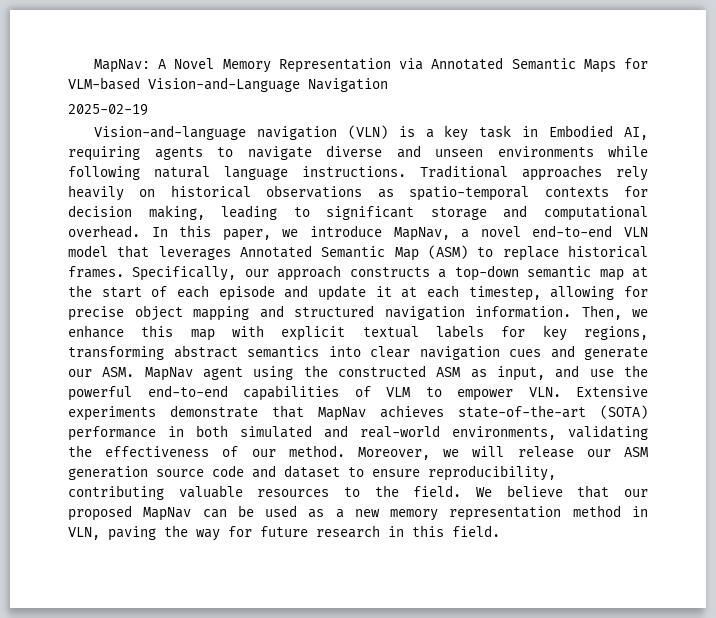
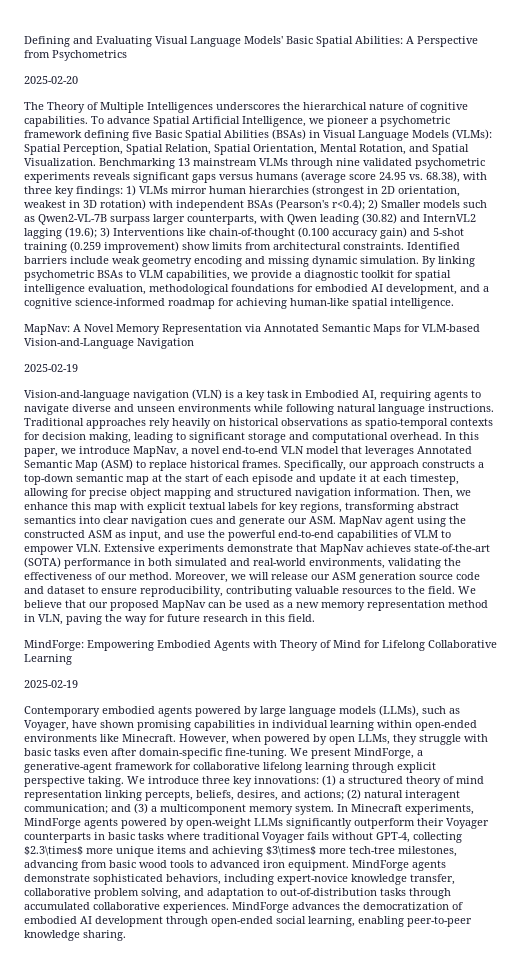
(94, 66) none -> [24,36,478,47] [24,50,127,61] [24,76,78,84] [24,102,468,113] [24,116,450,127] [24,129,492,141] [24,144,469,155] [24,158,485,169] [24,171,487,183] [24,185,460,197] [24,199,487,211] [24,213,476,225] [24,227,464,239] [24,241,460,253] [24,256,475,267] [24,270,451,281] [24,284,489,295] [24,298,454,309] Defining and Evaluating Visual Language Models' Basic Spatial Abilities: A Perspective from Psychometrics // 2025-02-20 // The Theory of Multiple Intelligences underscores the hierarchical nature of cognitive capabilities. To advance Spatial Artificial Intelligence, we pioneer a psychometric framework defining five Basic Spatial Abilities (BSAs) in Visual Language Models (VLMs): Spatial Perception, Spatial Relation, Spatial Orientation, Mental Rotation, and Spatial Visualization. Benchmarking 13 mainstream VLMs through nine validated psychometric experiments reveals significant gaps versus humans (average score 24.95 vs. 68.38), with three key findings: 1) VLMs mirror human hierarchies (strongest in 2D orientation, weakest in 3D rotation) with independent BSAs (Pearson's r<0.4); 2) Smaller models such as Qwen2-VL-7B surpass larger counterparts, with Qwen leading (30.82) and InternVL2 lagging (19.6); 3) Interventions like chain-of-thought (0.100 accuracy gain) and 5-shot training (0.259 improvement) show limits from architectural constraints. Identified barriers include weak geometry encoding and missing dynamic simulation. By linking psychometric BSAs to VLM capabilities, we provide a diagnostic toolkit for spatial intelligence evaluation, methodological foundations for embodied AI development, and a cognitive science-informed roadmap for achieving human-like spatial intelligence. //
(500, 531) none -> [24,640,497,651] [24,654,72,665] [24,680,78,688] [24,705,460,717] [24,720,477,731] [24,734,488,745] [24,748,423,759] [24,762,436,773] [24,775,484,787] [24,789,460,801] [24,803,474,815] [24,818,489,829] [24,832,462,843] [24,846,457,857] [24,860,446,871] [24,874,455,885] [24,888,451,899] [24,902,463,913] [24,916,472,927] [24,930,126,941] // MindForge: Empowering Embodied Agents with Theory of Mind for Lifelong Collaborative Learning // 2025-02-19 // Contemporary embodied agents powered by large language models (LLMs), such as Voyager, have shown promising capabilities in individual learning within open-ended environments like Minecraft. However, when powered by open LLMs, they struggle with basic tasks even after domain-specific fine-tuning. We present MindForge, a generative-agent framework for collaborative lifelong learning through explicit perspective taking. We introduce three key innovations: (1) a structured theory of mind representation linking percepts, beliefs, desires, and actions; (2) natural interagent communication; and (3) a multicomponent memory system. In Minecraft experiments, MindForge agents powered by open-weight LLMs significantly outperform their Voyager counterparts in basic tasks where traditional Voyager fails without GPT-4, collecting $2.3\times$ more unique items and achieving $3\times$ more tech-tree milestones, advancing from basic wood tools to advanced iron equipment. MindForge agents demonstrate sophisticated behaviors, including expert-novice knowledge transfer, collaborative problem solving, and adaptation to out-of-distribution tasks through accumulated collaborative experiences. MindForge advances the democratization of embodied AI development through open-ended social learning, enabling peer-to-peer knowledge sharing.

